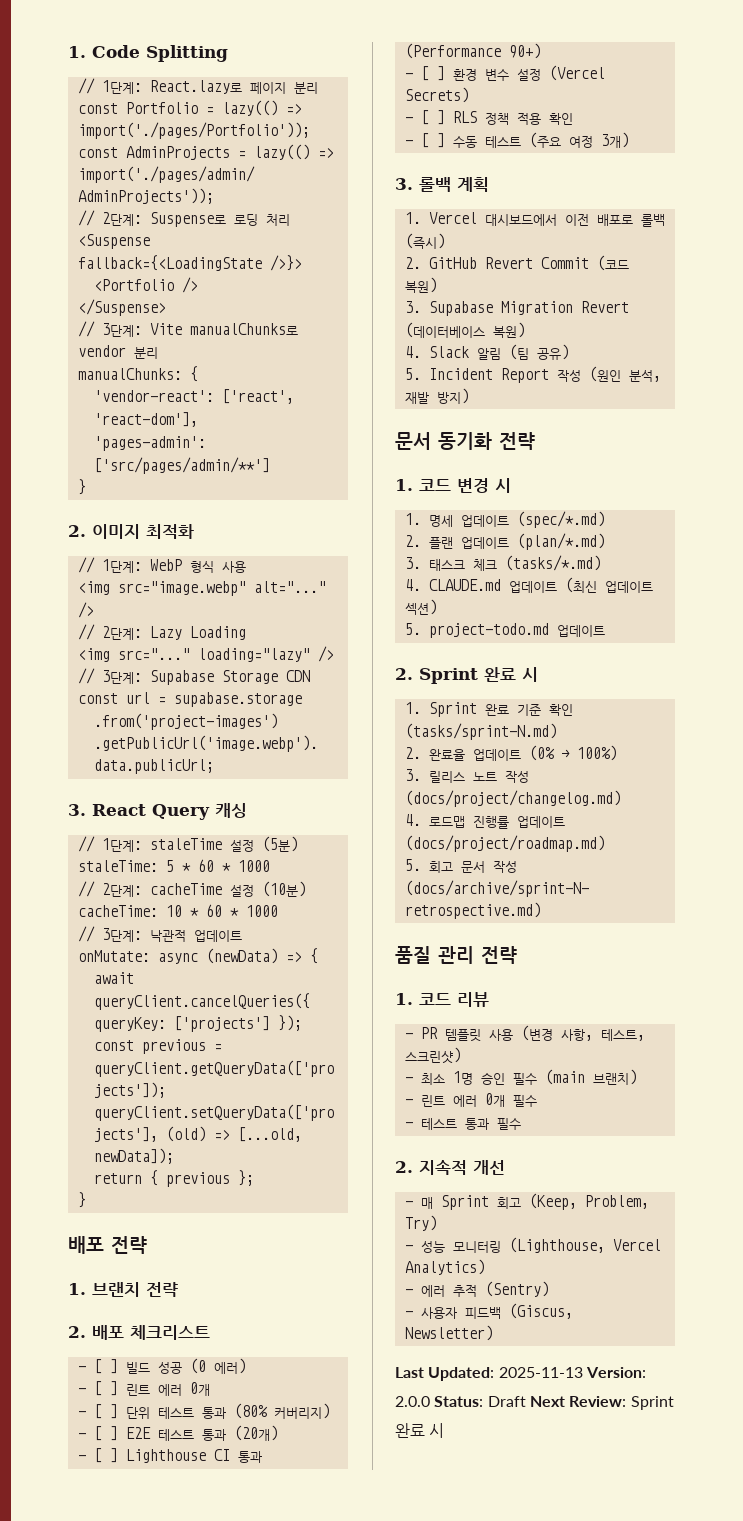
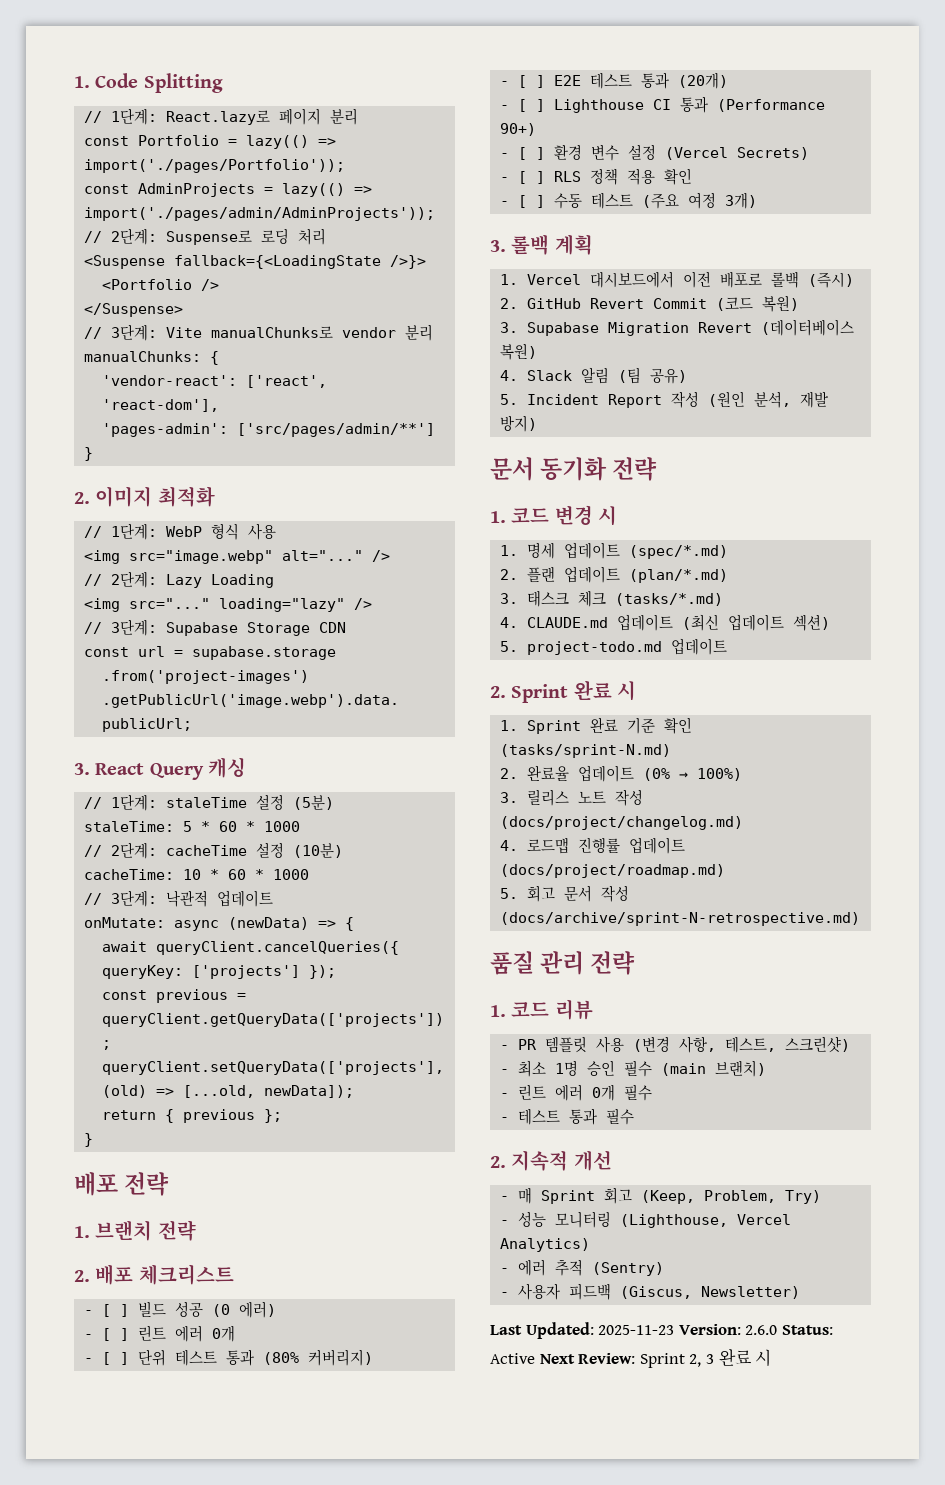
[498,1367,646,1378] [395,1396,526,1407] 2025-11-13 Version: 2.0.0 Status: Draft -> [598,1324,833,1335] [490,1353,535,1364] 2025-11-23 Version: 2.6.0 Status: Active
(674, 1403) none -> [689,1354,714,1367] 2, 3

